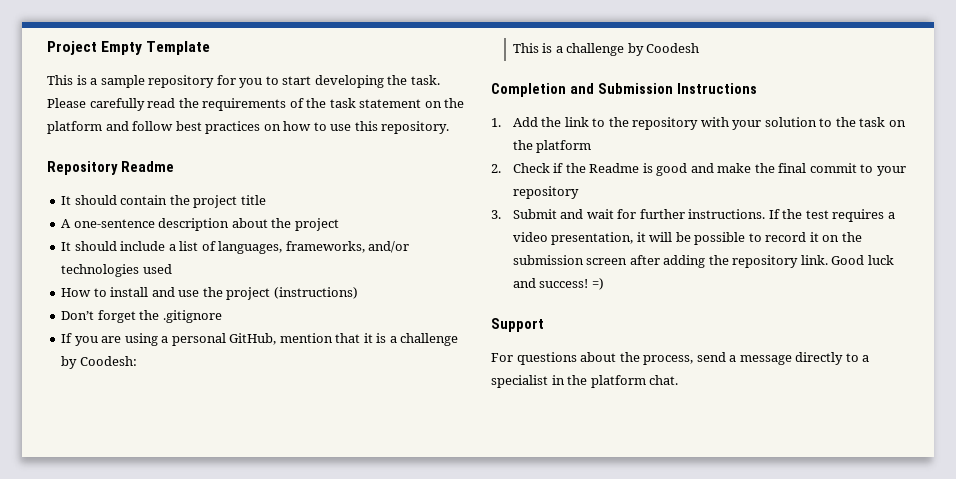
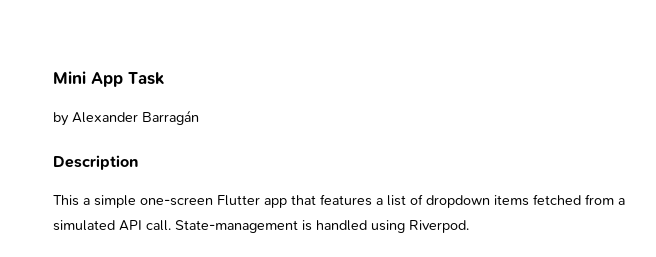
[47,41,211,55] [47,75,440,88] [47,98,465,111] [47,121,450,134] [47,161,174,175] [61,195,266,208] [61,218,339,231] [61,241,410,254] [61,264,172,277] [61,287,358,300] [61,310,222,323] [61,333,459,346] [61,356,137,369] [512,43,700,56] [491,83,757,97] [491,117,906,130] [512,140,592,153] [491,163,906,176] [512,186,579,199] [491,209,895,222] [512,232,862,245] [512,255,894,268] [512,278,604,290] [491,318,544,332] [491,352,870,365] [491,375,679,388] Project Empty Template // This is a sample repository for you to start developing the task. Please carefully read the requirements of the task statement on the platform and follow best practices on how to use this repository. // Repository Readme // It should contain the project title // A one-sentence description about the project // It should include a list of languages, frameworks, and/or technologies used // How to install and use the project (instructions) // Don’t forget the .gitignore // If you are using a personal GitHub, mention that it is a challenge by Coodesh: // This is a challenge by Coodesh // Completion and Submission Instructions // 1. Add the link to the repository with your solution to the task on the platform // 2. Check if the Readme is good and make the final commit to your repository // 3. Submit and wait for further instructions. If the test requires a video presentation, it will be possible to record it on the submission screen after adding the repository link. Good luck and success! =) // Support // For questions about the process, send a message directly to a specialist in the platform chat. -> [53,71,164,87] [53,110,199,126] [53,155,138,170] [53,194,625,208] [53,220,469,233] Mini App Task // by Alexander Barragán // Description // This a simple one-screen Flutter app that features a list of dropdown items fetched from a simulated API call. State-management is handled using Riverpod.

